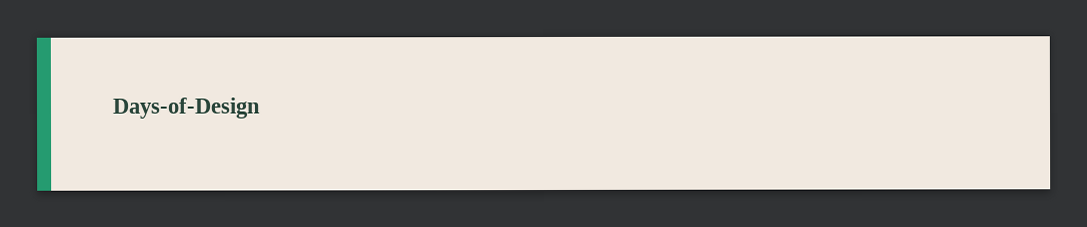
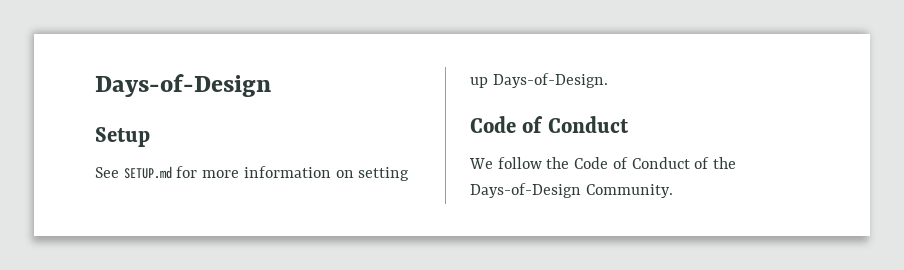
[112,97,261,119] Days-of-Design -> [95,74,271,97] [95,127,150,147] [95,166,410,181] [470,73,608,88] [470,116,629,133] [469,157,737,169] [470,183,673,198] Days-of-Design // Setup // See SETUP.md for more information on setting up Days-of-Design. // Code of Conduct // We follow the Code of Conduct of the Days-of-Design Community.

